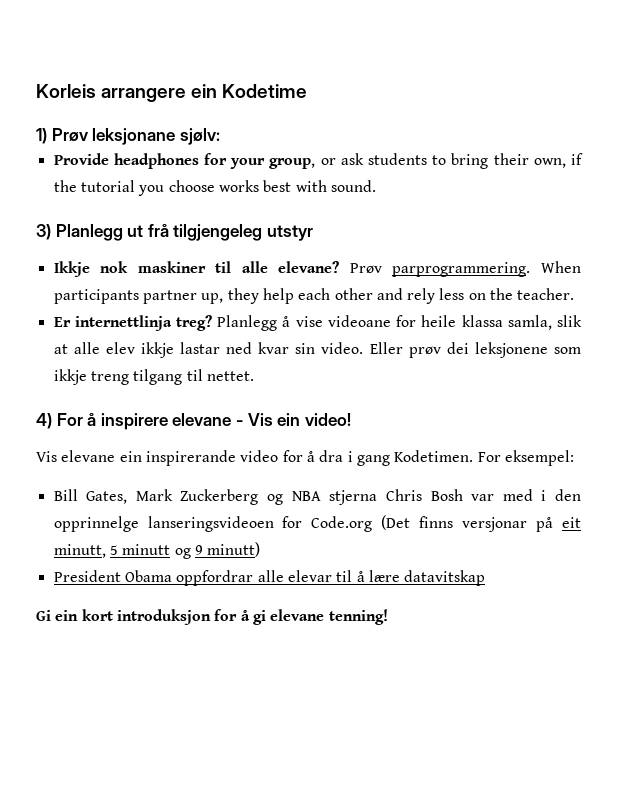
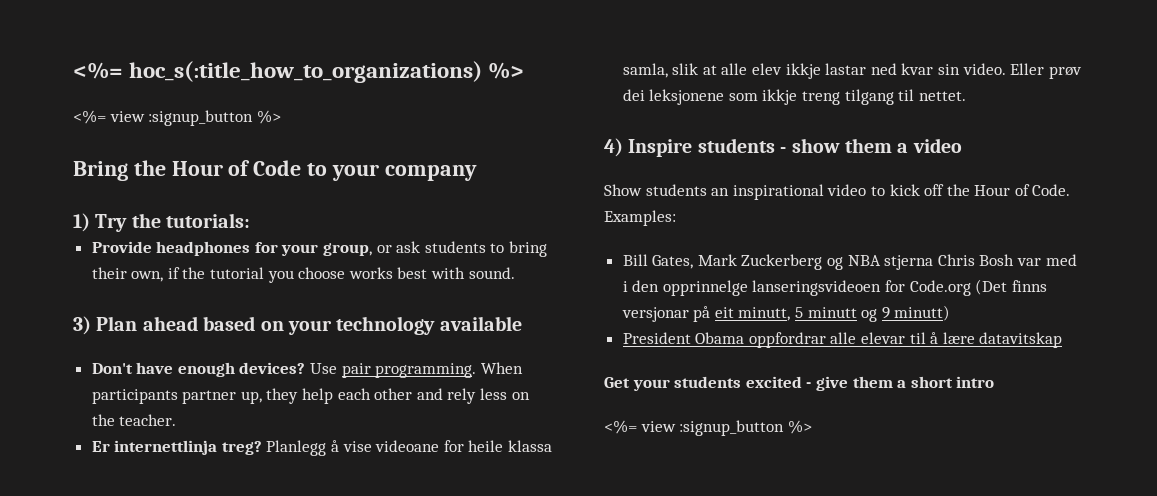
[36,84,308,102] [36,128,220,145] Korleis arrangere ein Kodetime // 1) Prøv leksjonane sjølv: -> [73,61,525,83] [73,110,281,126] [73,160,477,181] [73,213,251,232] <%= hoc_s(:title_how_to_organizations) %> // <%= view :signup_button %> // Bring the Hour of Code to your company // 1) Try the tutorials:
[55,223,313,241] [53,261,531,277] Planlegg ut frå tilgjengeleg utstyr // Ikkje nok maskiner til alle elevane? Prøv parprogrammering. -> [96,316,522,335] [91,362,477,378] Plan ahead based on your technology available // Don't have enough devices? Use pair programming.
[56,412,351,430] [36,450,574,466] For å inspirere elevane - Vis ein video! // Vis elevane ein inspirerande video for å dra i gang Kodetimen. For eksempel: -> [628,138,962,157] [604,184,1071,200] [604,210,676,226] Inspire students - show them a video // Show students an inspirational video to kick off the Hour of Code. Examples:
[36,609,388,625] Gi ein kort introduksjon for å gi elevane tenning! -> [604,376,995,391] [604,420,812,436] Get your students excited - give them a short intro // <%= view :signup_button %>

